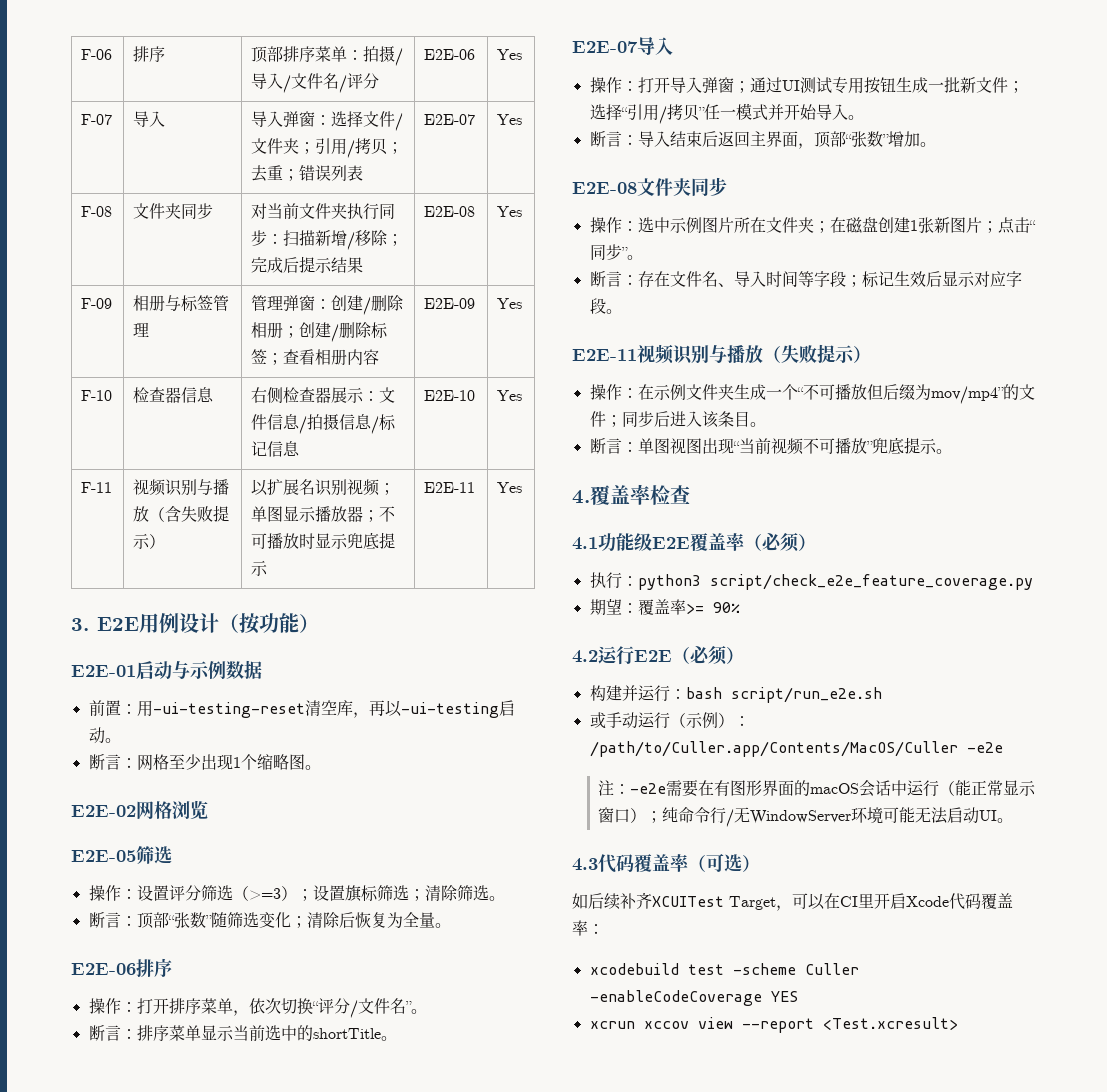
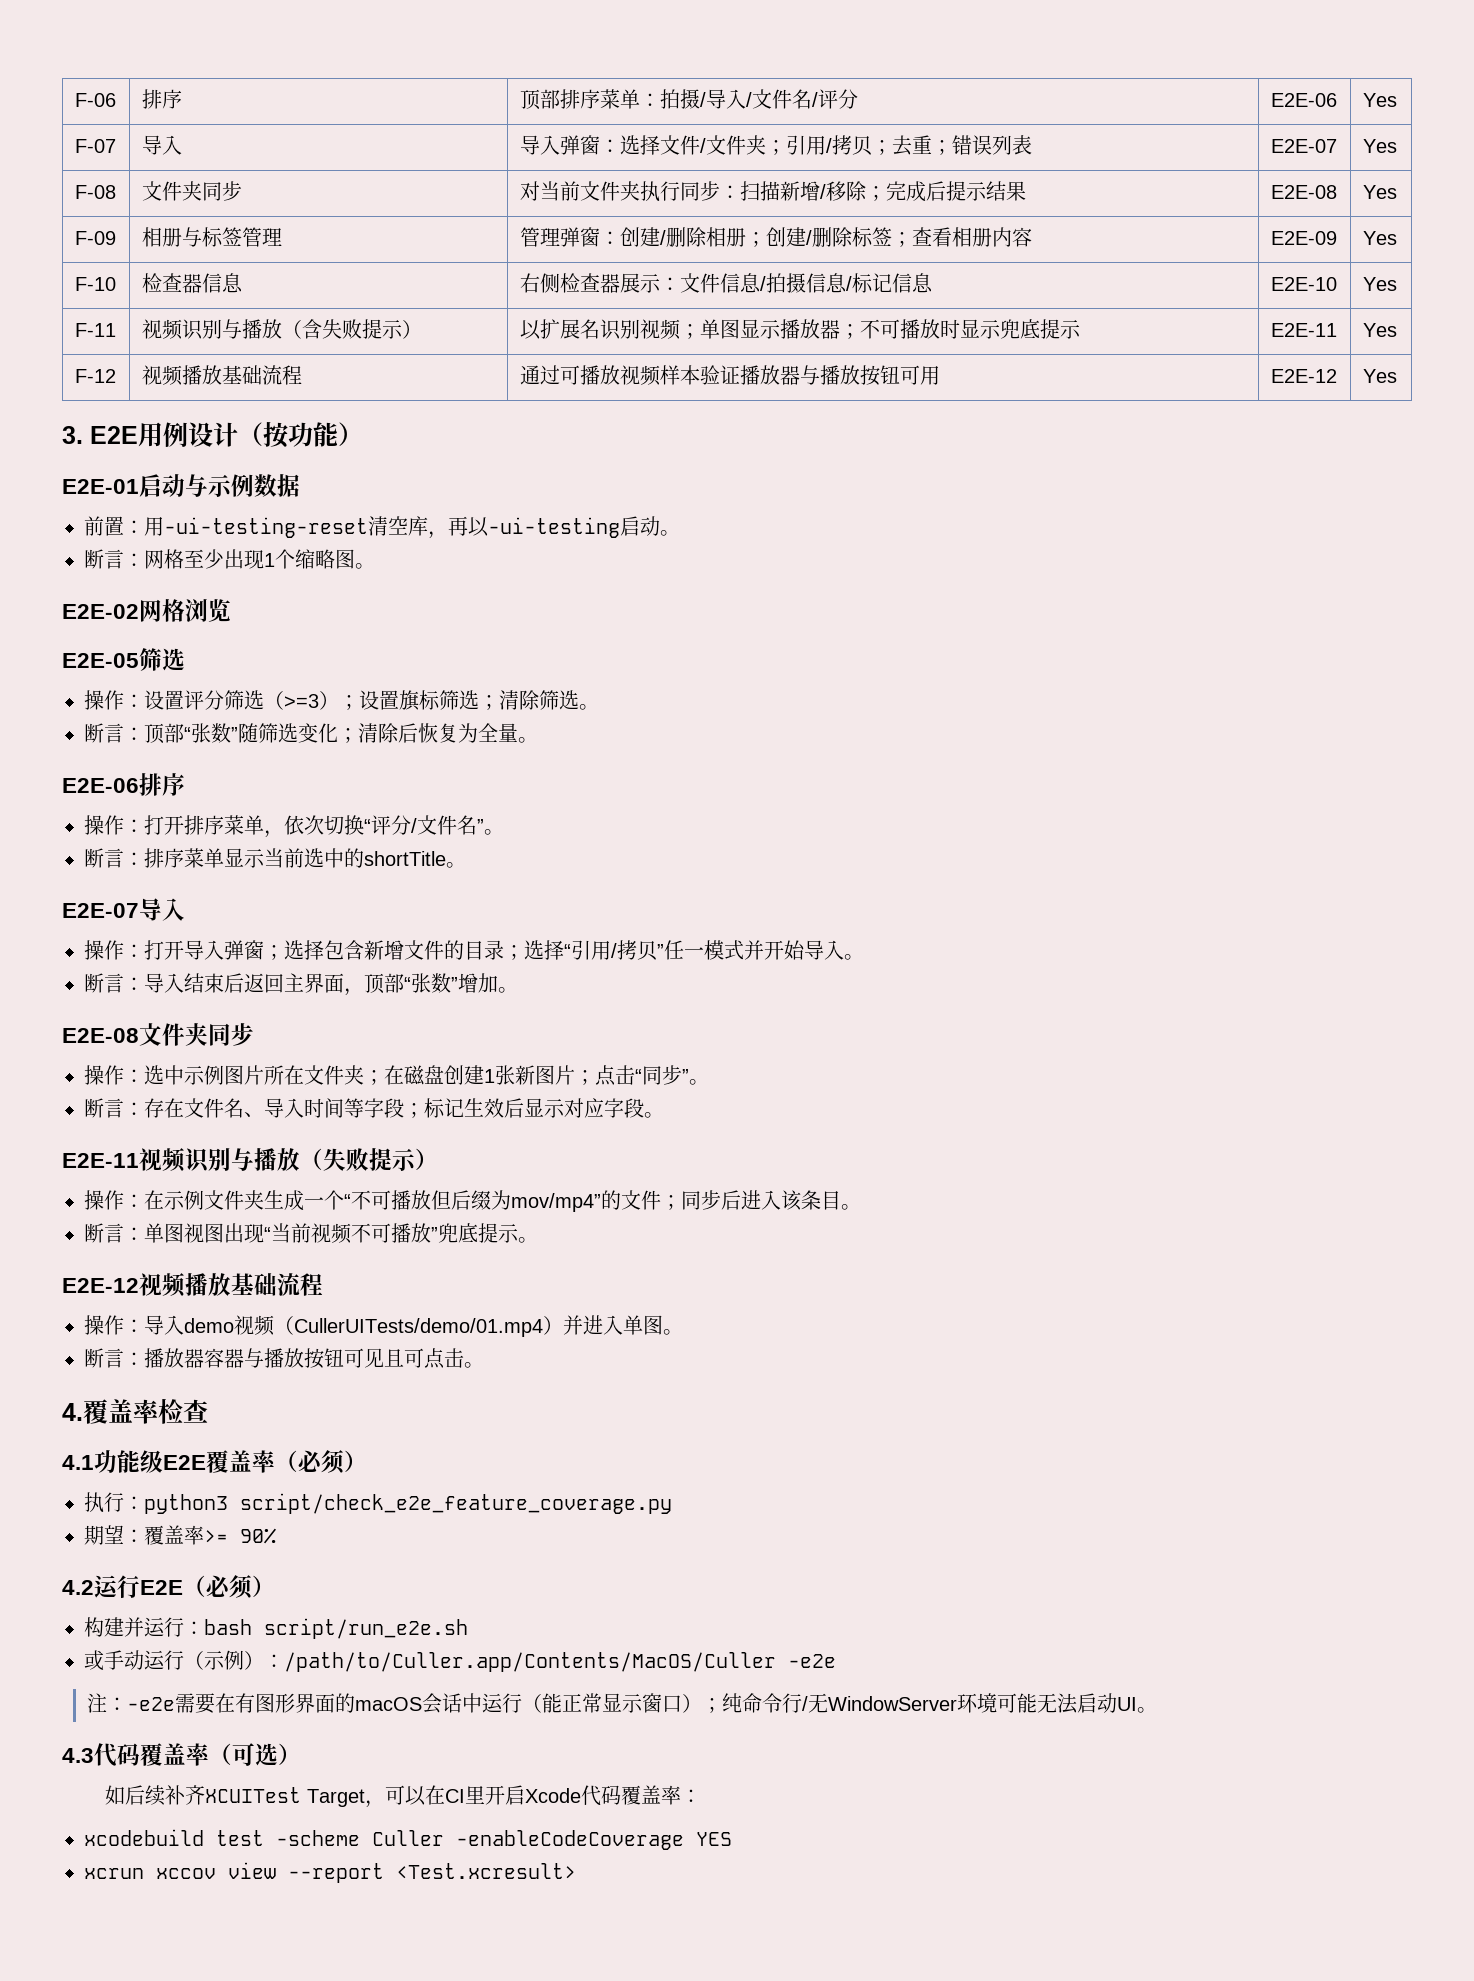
(523, 487) none -> [74,369,116,383] [141,365,302,386] [519,365,940,386] [1270,369,1337,383] [1362,369,1397,383] // F-12 | 视频播放基础流程 | 通过可播放视频样本验证播放器与播放按钮可用 | E2E-12 | Yes
[749,77,1008,94] 通过UI测试专用按钮生成一批新文件 -> [284,940,504,960] 选择包含新增文件的目录
(952, 451) none -> [62,1273,323,1297] [84,1315,683,1337] [84,1348,484,1369] // E2E-12视频播放基础流程 // 操作：导入demo视频（CullerUITests/demo/01.mp4）并进入单图。 // 断言：播放器容器与播放按钮可见且可点击。

